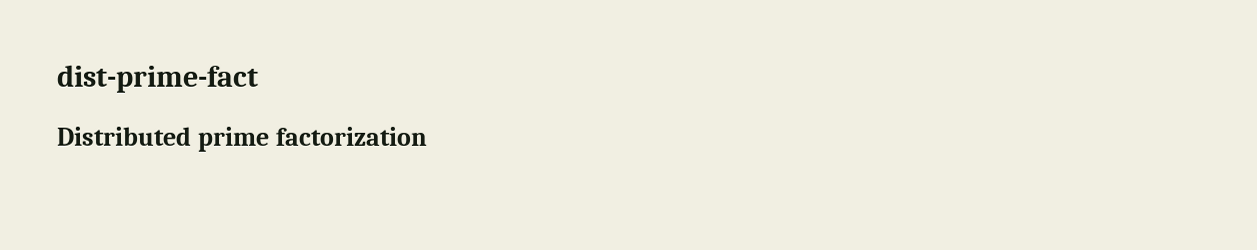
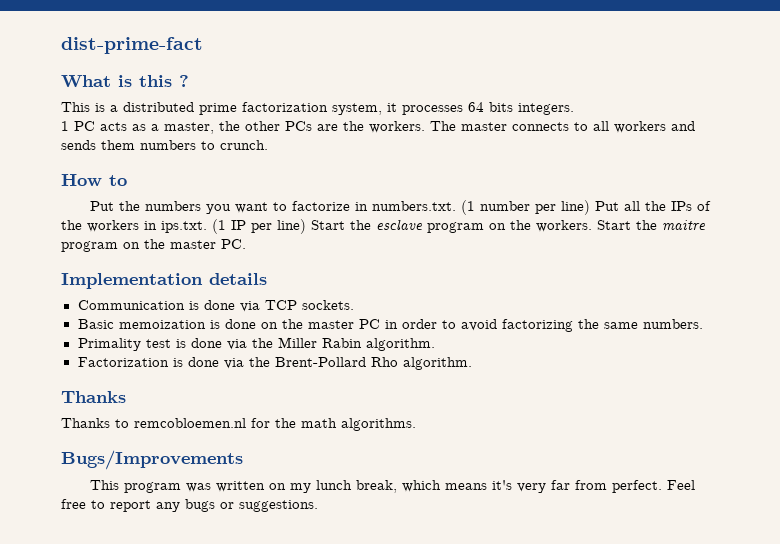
[56,126,427,152] Distributed prime factorization -> [61,75,189,88] [61,102,574,115] [61,121,695,134] [61,140,268,150] [61,174,127,186] [89,200,711,215] [61,219,706,234] [61,239,246,252] [61,273,267,289] [77,300,354,312] [77,319,703,332] [77,337,435,351] [77,357,472,370] [61,391,126,403] [61,418,416,431] [61,450,243,470] [89,480,695,493] [61,499,318,512] What is this ? // This is a distributed prime factorization system, it processes 64 bits integers. // 1 PC acts as a master, the other PCs are the workers. The master connects to all workers and sends them numbers to crunch. // How to // Put the numbers you want to factorize in numbers.txt. (1 number per line) Put all the IPs of the workers in ips.txt. (1 IP per line) Start the esclave program on the workers. Start the maitre program on the master PC. // Implementation details // Communication is done via TCP sockets. // Basic memoization is done on the master PC in order to avoid factorizing the same numbers. // Primality test is done via the Miller Rabin algorithm. // Factorization is done via the Brent-Pollard Rho algorithm. // Thanks // Thanks to remcobloemen.nl for the math algorithms. // Bugs/Improvements // This program was written on my lunch break, which means it's very far from perfect. Feel free to report any bugs or suggestions.

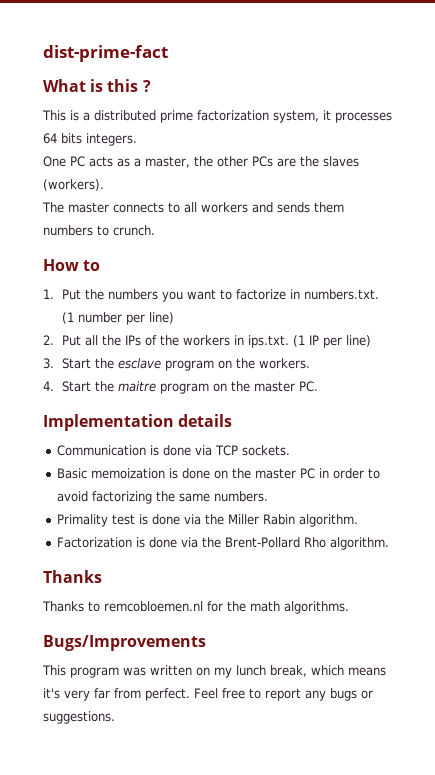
[61,121,69,131] 1 -> [43,156,66,167] One
[369,121,425,133] workers. -> [323,156,359,167] [43,179,104,191] slaves (workers). //
(127, 180) none -> [43,289,54,299] 1.
(590, 207) none -> [43,335,54,345] // 2.
(306, 226) none -> [43,358,54,369] // 3.
(592, 226) none -> [43,381,54,391] // 4.

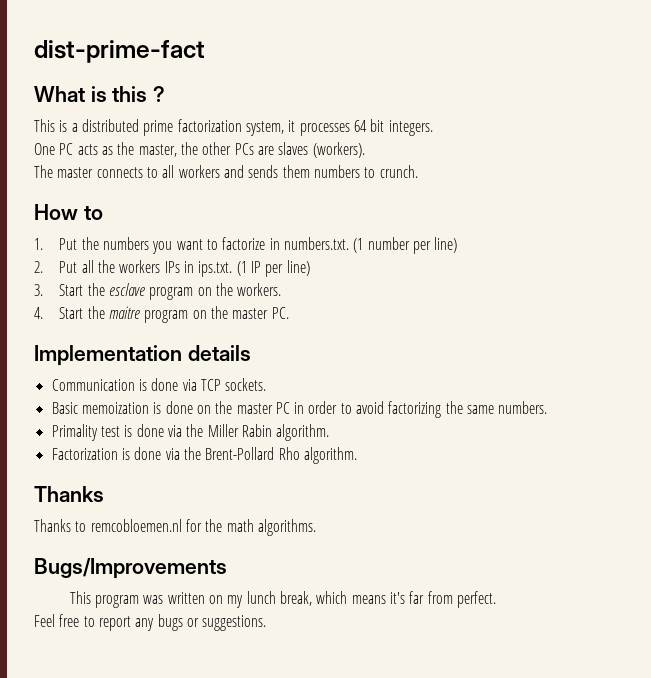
[61,133,82,144] bits -> [370,119,385,132] bit
[134,158,141,167] a -> [117,142,135,155] the
[300,156,319,167] the -> (274, 150) none
[125,335,231,346] IPs of the workers -> [119,260,180,273] workers IPs
[64,690,90,701] very -> (405, 598) none
(190, 694) none -> (496, 599) //

